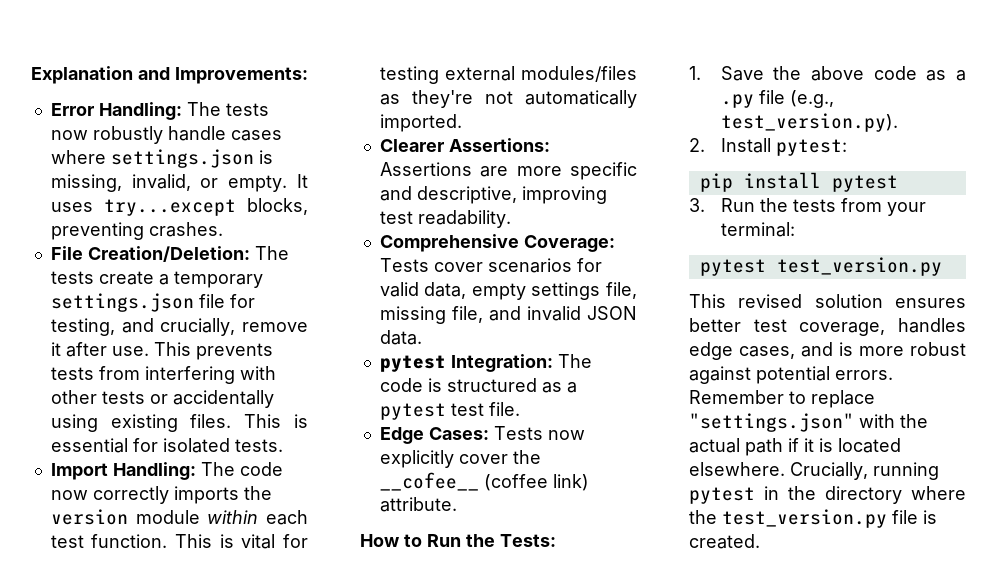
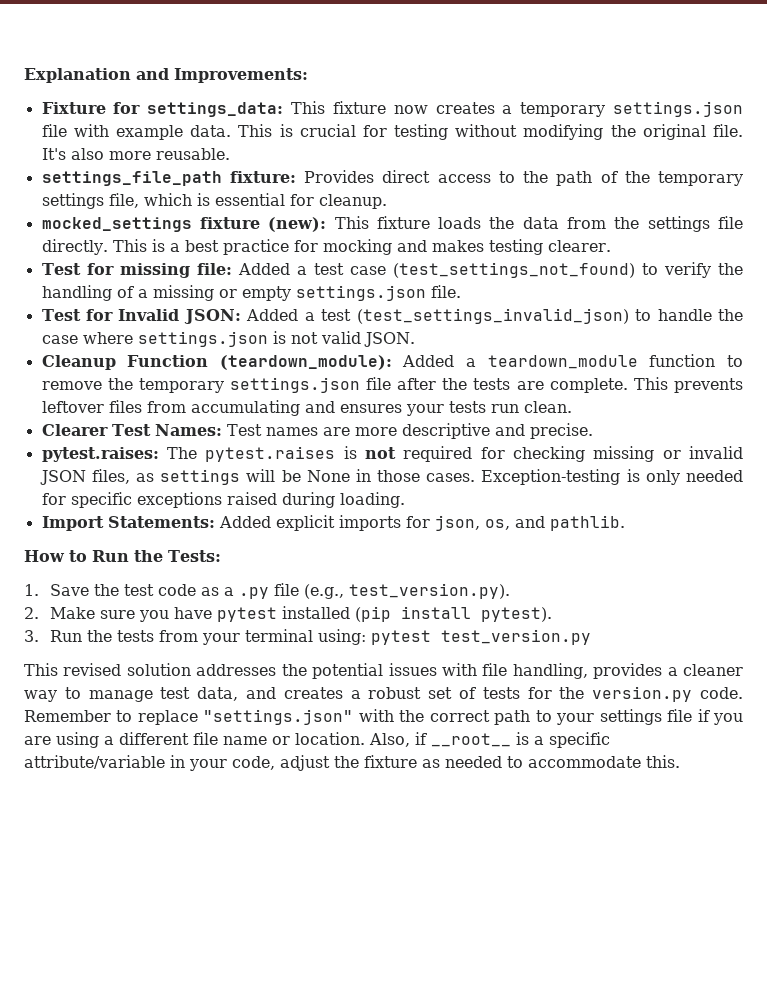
[50,102,269,120] [50,126,282,144] [50,149,273,168] [50,174,308,192] [50,198,308,216] [50,222,223,240] [50,246,289,262] [50,271,263,288] [50,293,255,312] [50,318,308,336] [50,342,273,360] [50,366,276,384] [50,390,274,408] [50,414,308,432] [50,438,283,453] [50,462,283,480] [50,486,272,504] [50,509,308,525] [50,534,308,549] [379,66,637,84] [379,90,637,108] [379,114,462,132] [379,138,550,152] [379,162,637,180] [379,186,607,204] [379,210,511,228] [379,234,615,252] [379,258,602,273] [379,282,637,300] [379,306,637,324] [379,330,422,345] [379,354,592,372] [379,378,577,393] [379,402,520,420] [379,426,585,444] [379,450,541,468] [379,472,589,491] [379,497,457,512] Error Handling: The tests now robustly handle cases where settings.json is missing, invalid, or empty. It uses try...except blocks, preventing crashes. // File Creation/Deletion: The tests create a temporary settings.json file for testing, and crucially, remove it after use. This prevents tests from interfering with other tests or accidentally using existing files. This is essential for isolated tests. // Import Handling: The code now correctly imports the version module within each test function. This is vital for testing external modules/files as they're not automatically imported. // Clearer Assertions: Assertions are more specific and descriptive, improving test readability. // Comprehensive Coverage: Tests cover scenarios for valid data, empty settings file, missing file, and invalid JSON data. // pytest Integration: The code is structured as a pytest test file. // Edge Cases: Tests now explicitly cover the __cofee__ (coffee link) attribute. -> [41,101,743,117] [41,124,743,140] [41,148,230,160] [41,170,744,186] [41,193,387,209] [41,216,743,232] [41,239,611,255] [41,262,743,278] [41,285,461,301] [41,308,744,324] [41,331,415,347] [41,354,743,370] [41,377,743,393] [41,400,572,416] [41,423,593,439] [41,446,743,462] [39,469,743,485] [41,492,405,508] [41,515,625,531] Fixture for settings_data: This fixture now creates a temporary settings.json file with example data. This is crucial for testing without modifying the original file. It's also more reusable. // settings_file_path fixture: Provides direct access to the path of the temporary settings file, which is essential for cleanup. // mocked_settings fixture (new): This fixture loads the data from the settings file directly. This is a best practice for mocking and makes testing clearer. // Test for missing file: Added a test case (test_settings_not_found) to verify the handling of a missing or empty settings.json file. // Test for Invalid JSON: Added a test (test_settings_invalid_json) to handle the case where settings.json is not valid JSON. // Cleanup Function (teardown_module): Added a teardown_module function to remove the temporary settings.json file after the tests are complete. This prevents leftover files from accumulating and ensures your tests run clean. // Clearer Test Names: Test names are more descriptive and precise. // pytest.raises: The pytest.raises is not required for checking missing or invalid JSON files, as settings will be None in those cases. Exception-testing is only needed for specific exceptions raised during loading. // Import Statements: Added explicit imports for json, os, and pathlib.
[811,66,865,81] above -> [124,584,155,596] test
[720,138,847,156] [699,172,898,192] Install pytest: // pip install pytest -> [50,606,553,622] Make sure you have pytest installed (pip install pytest).
[720,222,795,237] terminal: // -> [245,629,367,645] terminal using:
[895,298,966,308] [689,318,966,336] [689,342,966,360] [689,366,893,384] ensures better test coverage, handles edge cases, and is more robust against potential errors. -> [196,663,743,679] [24,686,743,702] addresses the potential issues with file handling, provides a cleaner way to manage test data, and creates a robust set of tests for the version.py code.
[689,438,901,456] [689,462,939,480] [689,486,966,504] [689,509,937,528] [689,534,760,549] actual path if it is located elsewhere. Crucially, running pytest in the directory where the test_version.py file is created. -> [429,709,743,725] [24,732,610,748] [24,755,680,771] correct path to your settings file if you are using a different file name or location. Also, if __root__ is a specific attribute/variable in your code, adjust the fixture as needed to accommodate this.

